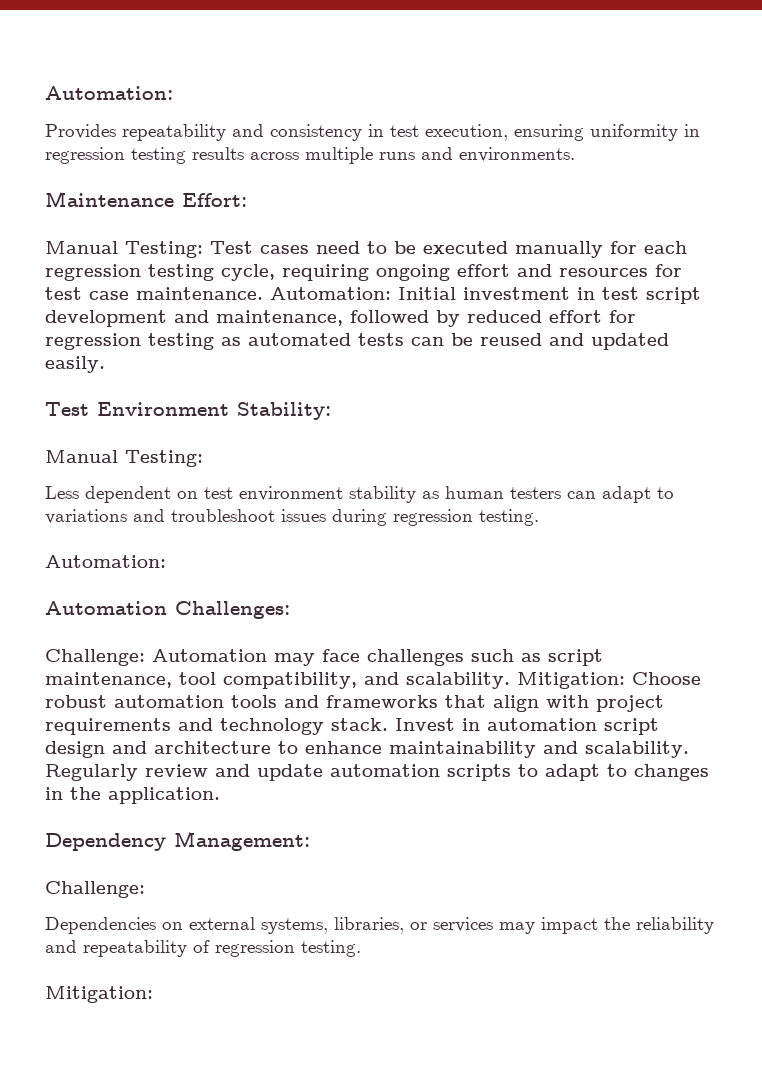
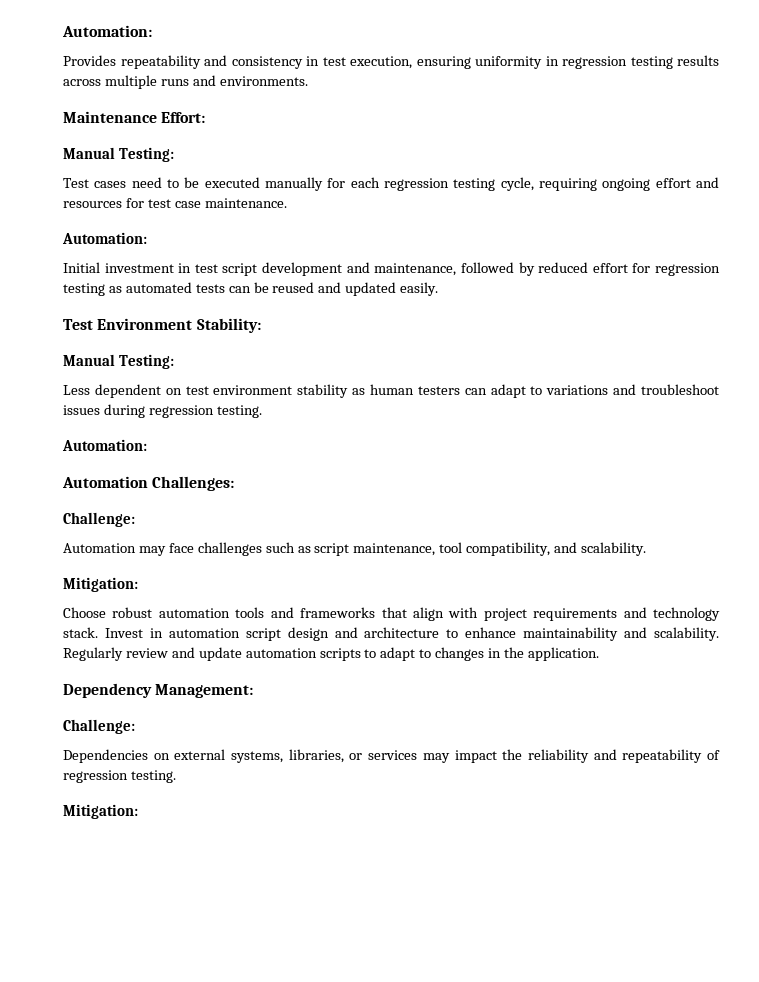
(203, 249) none -> (174, 154) //
[270,287,391,300] Automation: -> [62,232,147,244] // Automation: //
(145, 657) none -> (135, 519) //
[517,672,625,689] Mitigation: -> [63,577,138,592] // Mitigation: //

